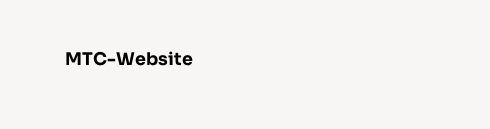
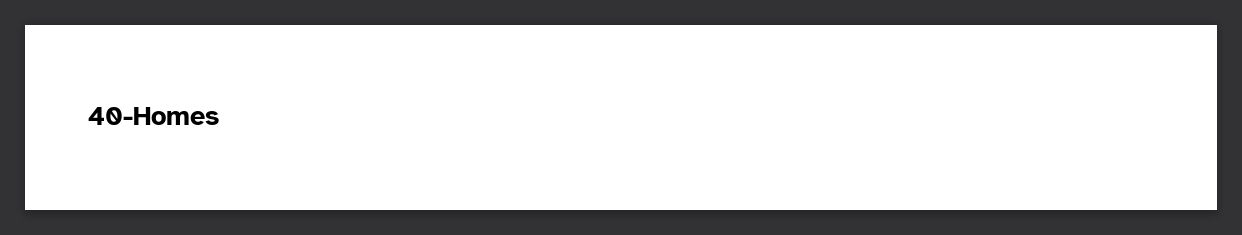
[65,51,193,66] MTC-Website -> [88,107,219,125] 40-Homes

